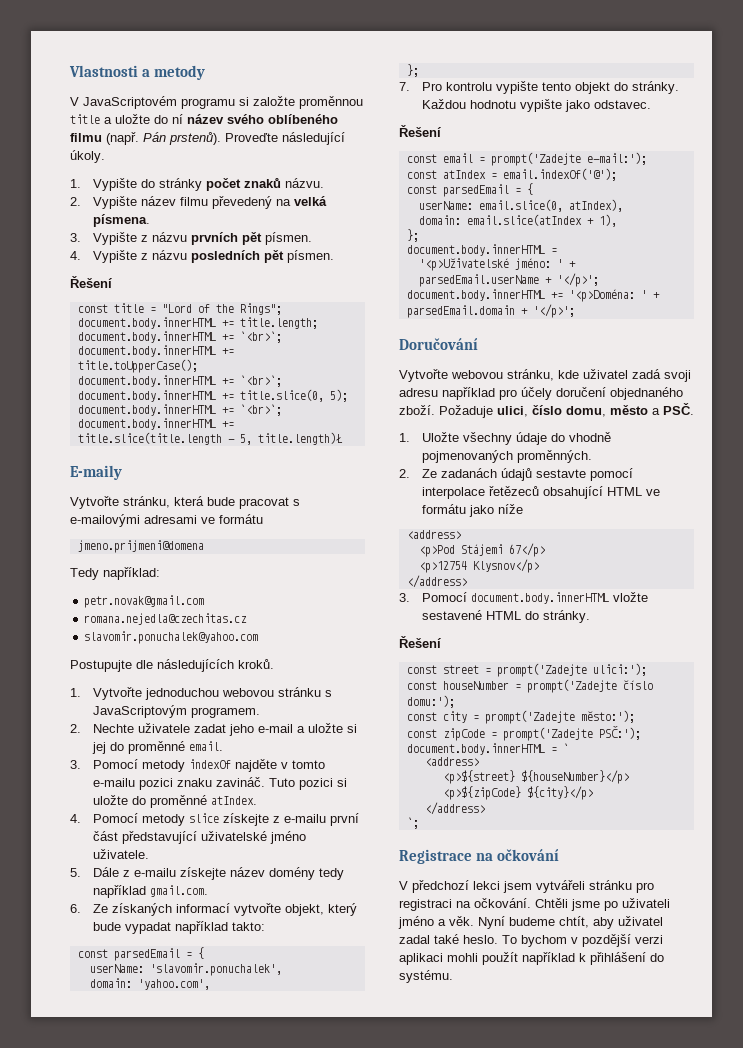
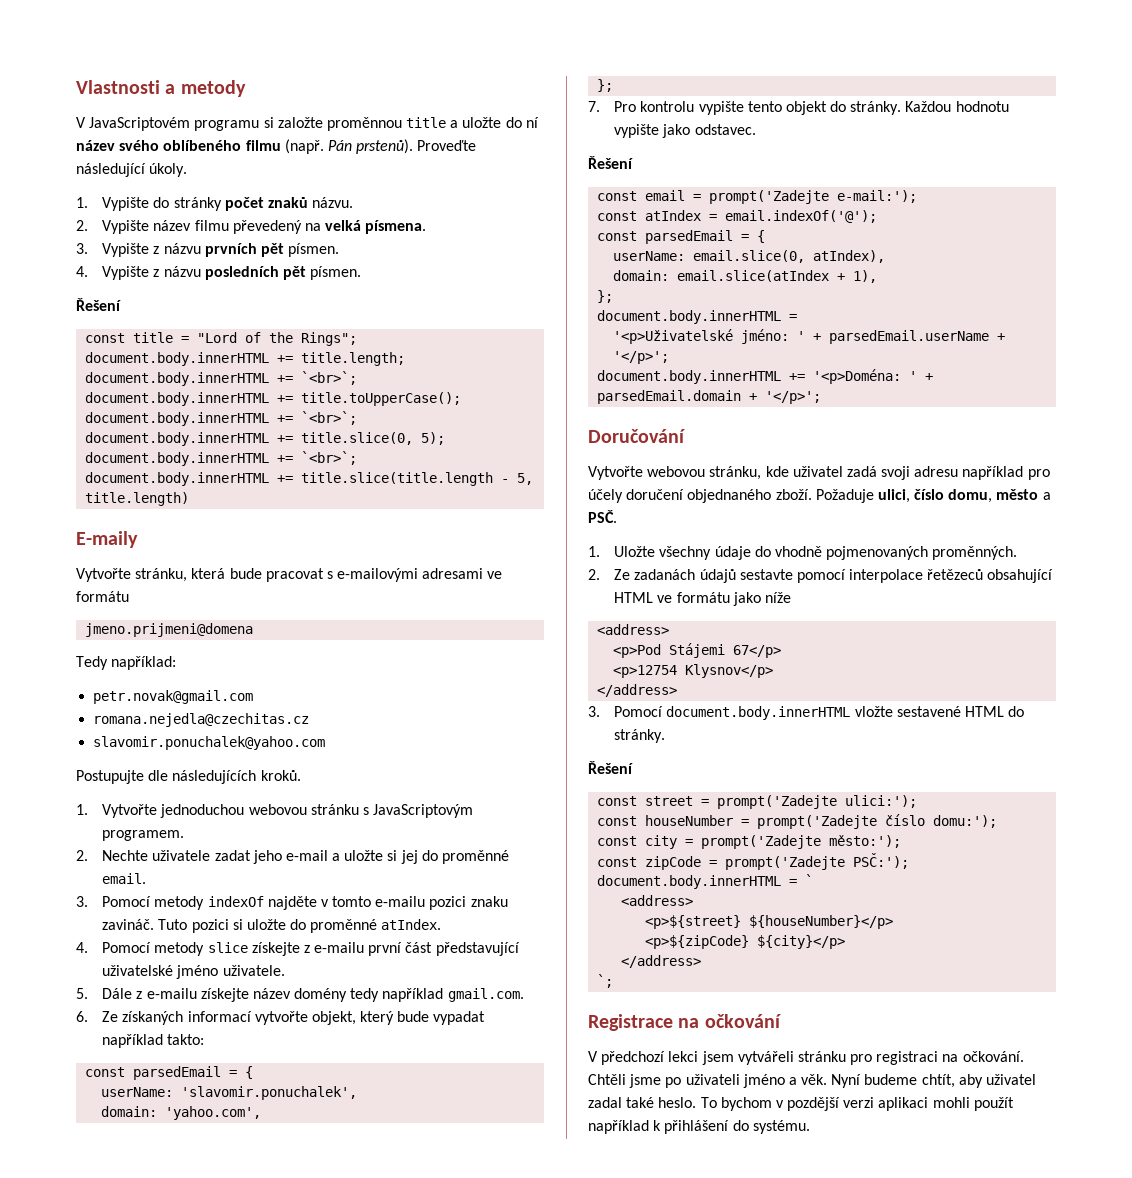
[257,432,343,445] title.length)Ł -> [85,492,190,506] title.length)

